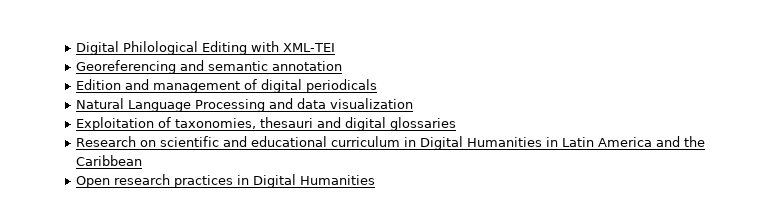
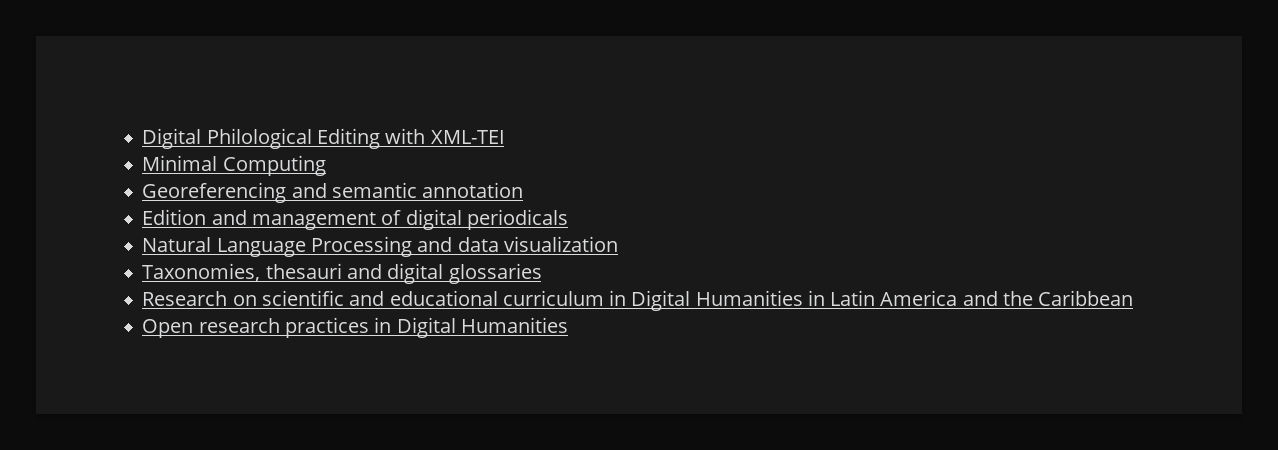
(336, 47) none -> [142,155,326,176] // Minimal Computing
[76,117,257,131] Exploitation of taxonomies, -> [142,263,261,282] Taxonomies,

